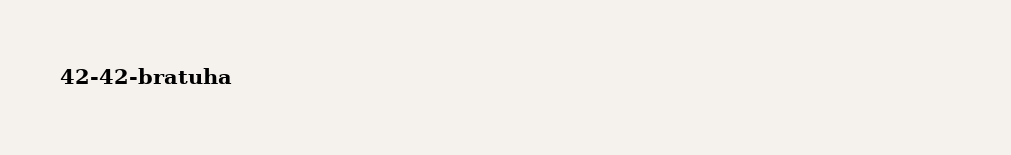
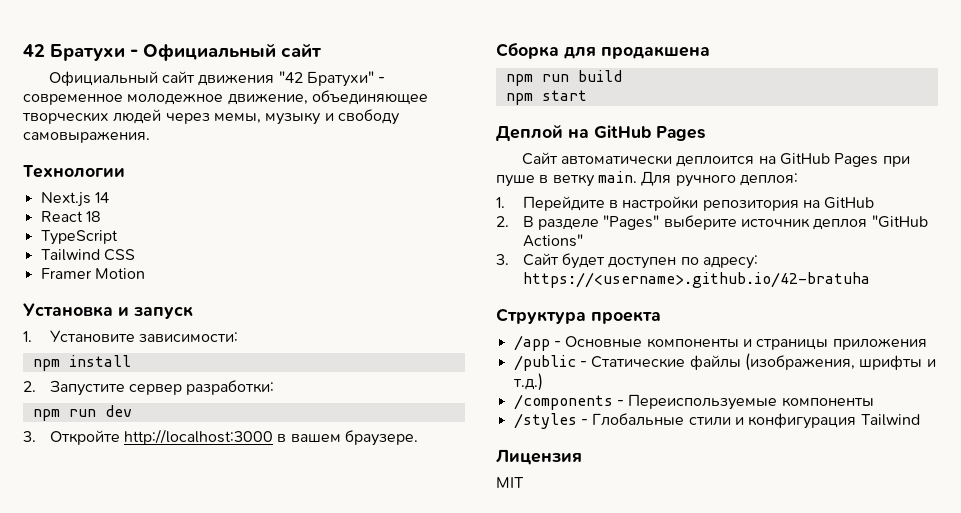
[60,68,232,84] 42-42-bratuha -> [23,43,321,61] [48,71,386,87] [23,90,428,105] [22,109,400,125] [23,131,150,143] [23,165,125,178] [40,192,109,207] [40,211,101,222] [40,230,118,245] [40,249,135,261] [40,268,145,279] [23,303,194,319] [23,330,239,342] [32,355,131,371] [23,380,275,396] [32,405,132,421] [23,429,419,446] [496,42,710,59] [505,70,622,86] [505,90,587,105] [496,125,705,142] [521,152,910,167] [496,171,798,187] [496,196,875,211] [496,215,928,230] [522,234,583,247] [496,253,759,269] [522,272,870,288] [496,308,661,324] [513,335,927,351] [513,353,936,371] [512,373,543,391] [513,394,874,410] [513,413,920,429] [496,449,582,465] [496,477,524,488] 42 Братухи - Официальный сайт // Официальный сайт движения "42 Братухи" - современное молодежное движение, объединяющее творческих людей через мемы, музыку и свободу самовыражения. // Технологии // Next.js 14 // React 18 // TypeScript // Tailwind CSS // Framer Motion // Установка и запуск // 1. Установите зависимости: // npm install // 2. Запустите сервер разработки: // npm run dev // 3. Откройте http://localhost:3000 в вашем браузере. // Сборка для продакшена // npm run build // npm start // Деплой на GitHub Pages // Сайт автоматически деплоится на GitHub Pages при пуше в ветку main. Для ручного деплоя: // 1. Перейдите в настройки репозитория на GitHub // 2. В разделе "Pages" выберите источник деплоя "GitHub Actions" // 3. Сайт будет доступен по адресу: https://<username>.github.io/42-bratuha // Структура проекта // /app - Основные компоненты и страницы приложения // /public - Статические файлы (изображения, шрифты и т.д.) // /components - Переиспользуемые компоненты // /styles - Глобальные стили и конфигурация Tailwind // Лицензия // MIT

